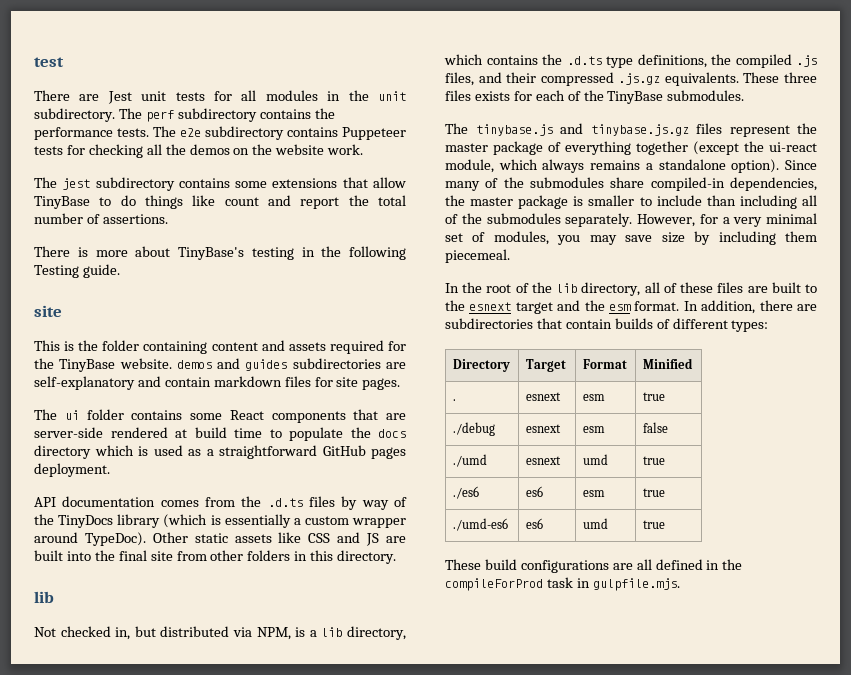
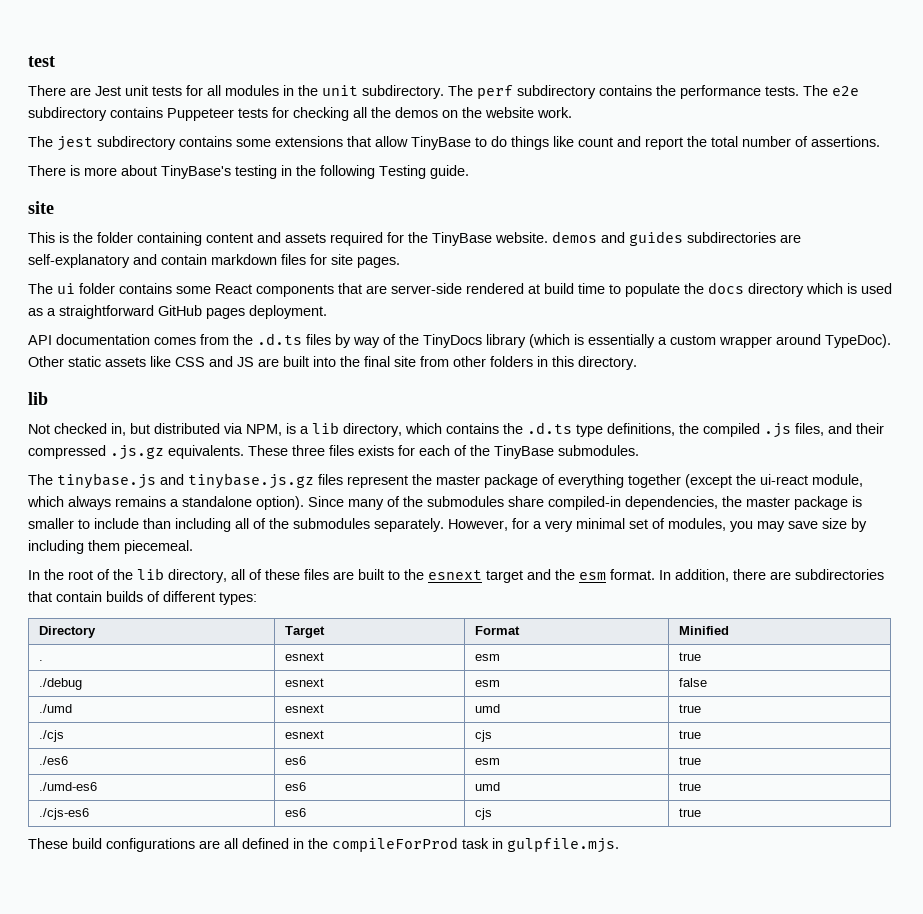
(665, 460) none -> [39,730,65,742] [285,730,325,739] [475,730,493,742] [679,730,702,739] // ./cjs | esnext | cjs | true
(665, 524) none -> [39,808,90,820] [285,808,307,817] [475,808,493,820] [679,808,702,817] // ./cjs-es6 | es6 | cjs | true

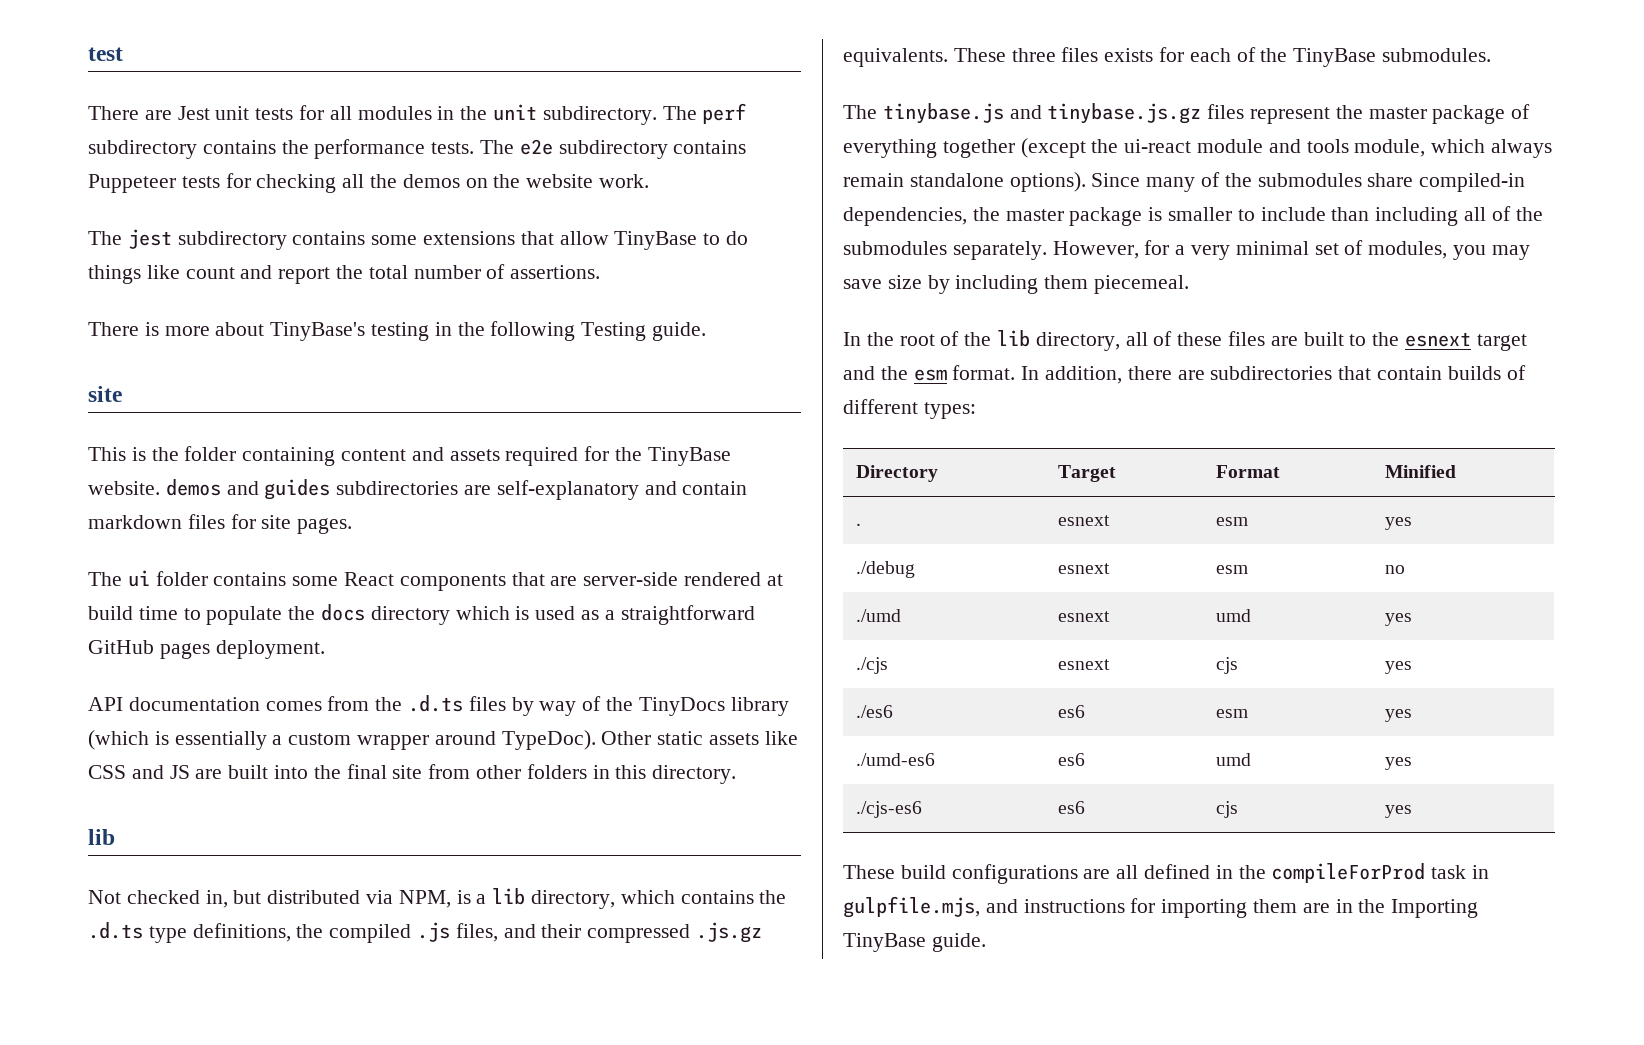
[812,474,863,487] [27,496,304,510] module, which always remains a standalone option). -> [1197,139,1553,158] [843,172,1086,192] module and tools module, which always remain standalone options).
[679,652,702,661] true -> [1385,517,1413,530] yes
[679,678,708,687] false -> [1385,565,1406,574] no
[679,704,702,713] true -> [1385,613,1413,626] yes
[679,730,702,739] true -> [1385,661,1413,674] yes
[679,756,702,765] true -> [1385,709,1413,722] yes
[679,782,702,791] true -> [1385,757,1413,770] yes
[679,808,702,817] true -> [1385,805,1413,818] yes
[507,838,619,853] gulpfile.mjs. -> [843,896,1479,918] [843,933,986,952] gulpfile.mjs, and instructions for importing them are in the Importing TinyBase guide.

